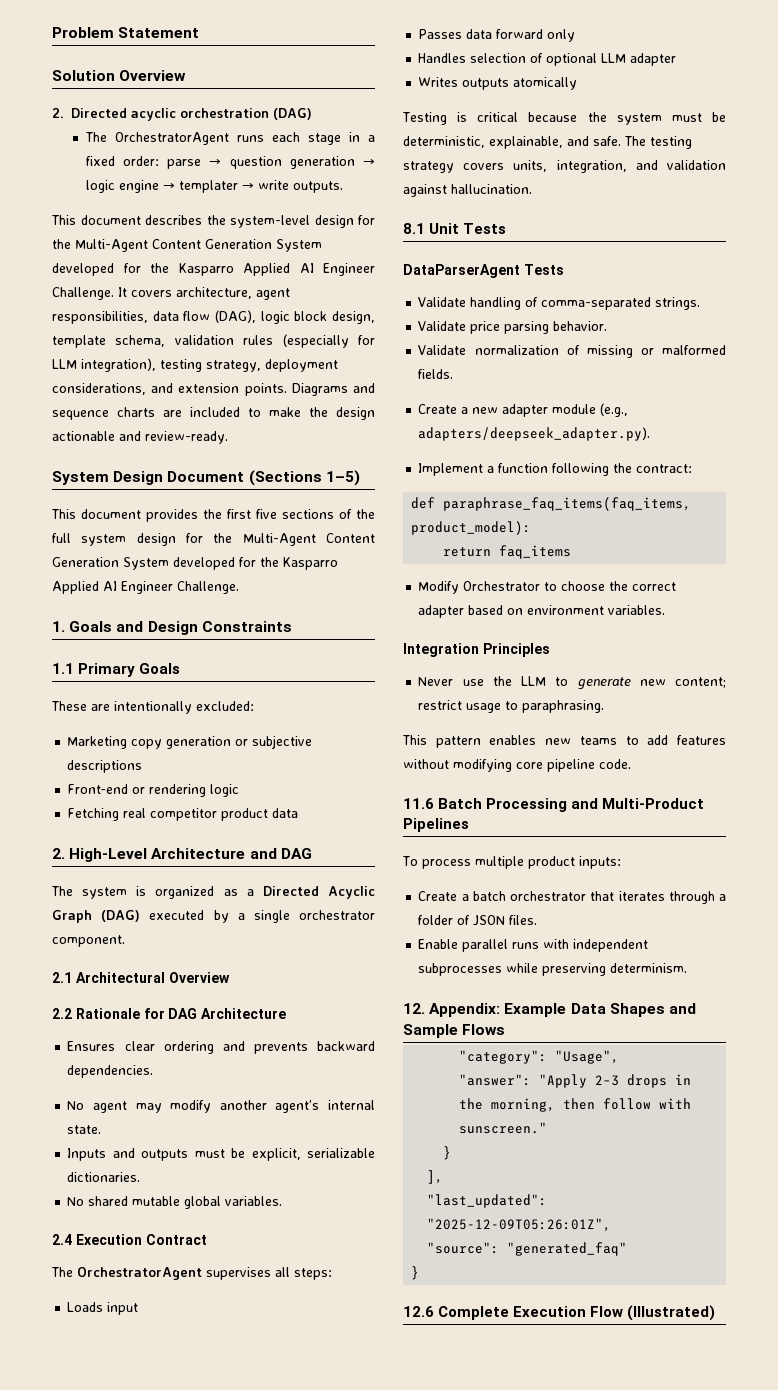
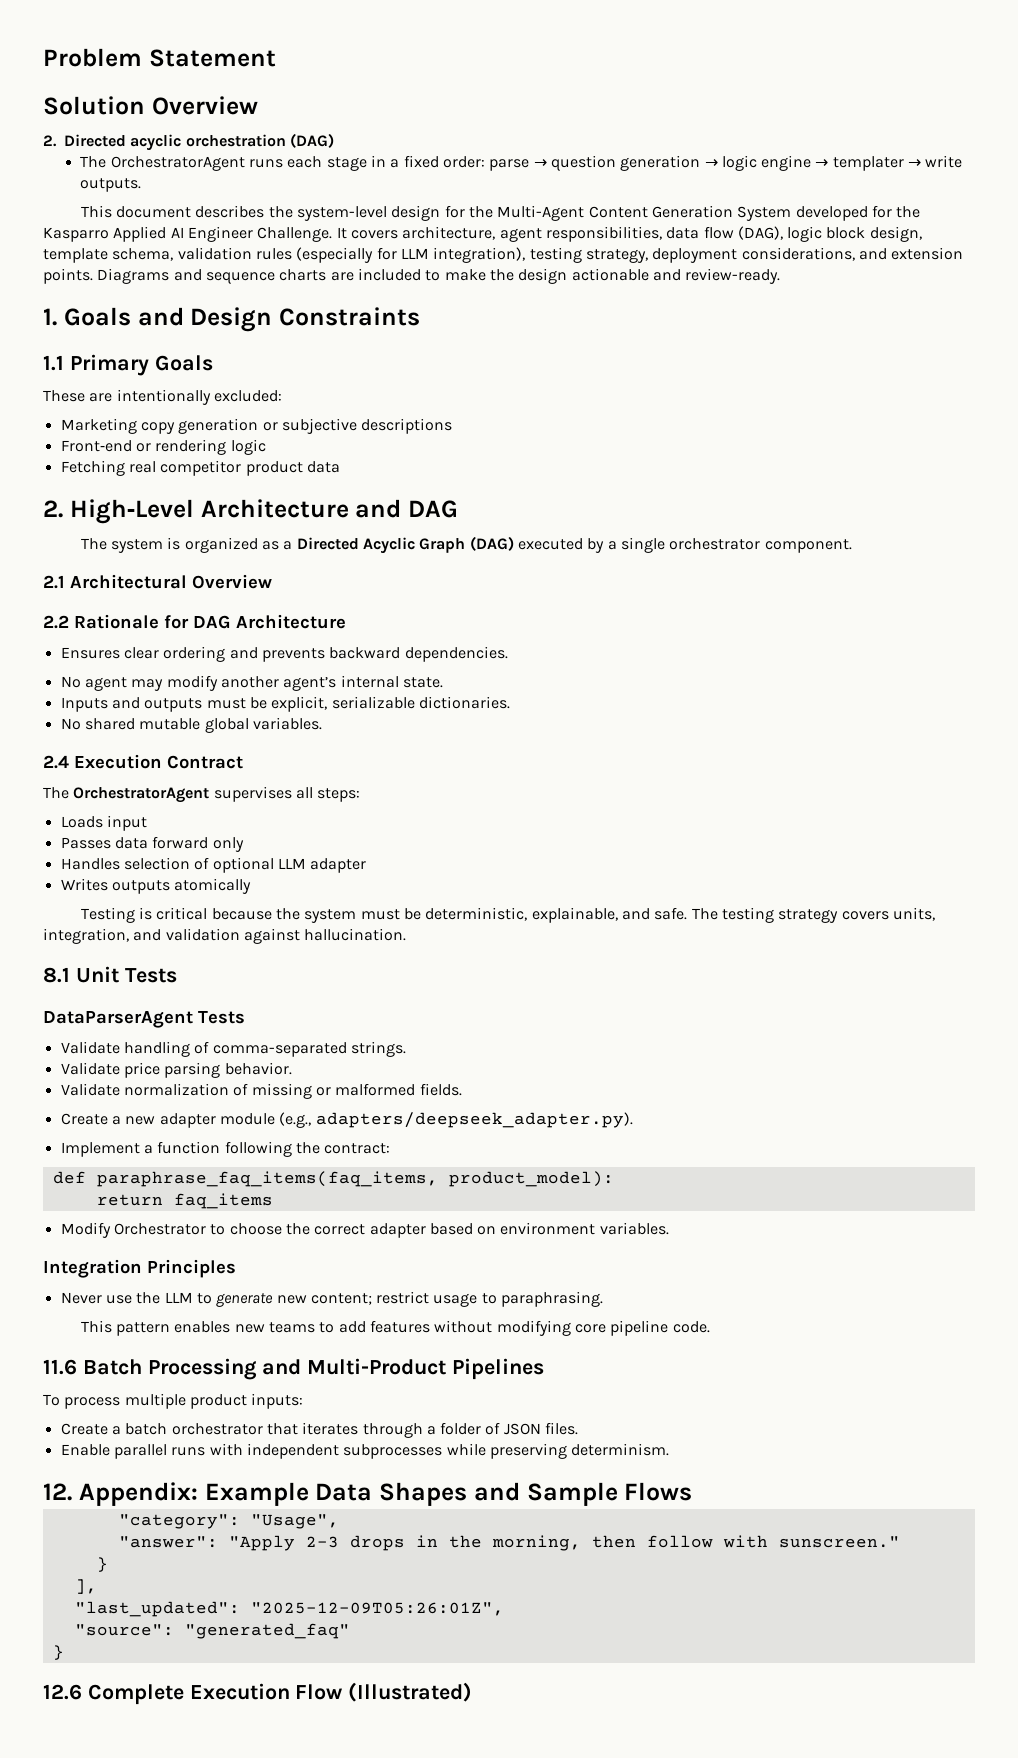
[52,470,360,486] [51,509,375,522] [52,533,375,546] [52,557,338,570] [52,581,239,594] // System Design Document (Sections 1–5) // This document provides the first five sections of the full system design for the Multi-Agent Content Generation System developed for the Kasparro Applied AI Engineer Challenge. -> (781, 276) none

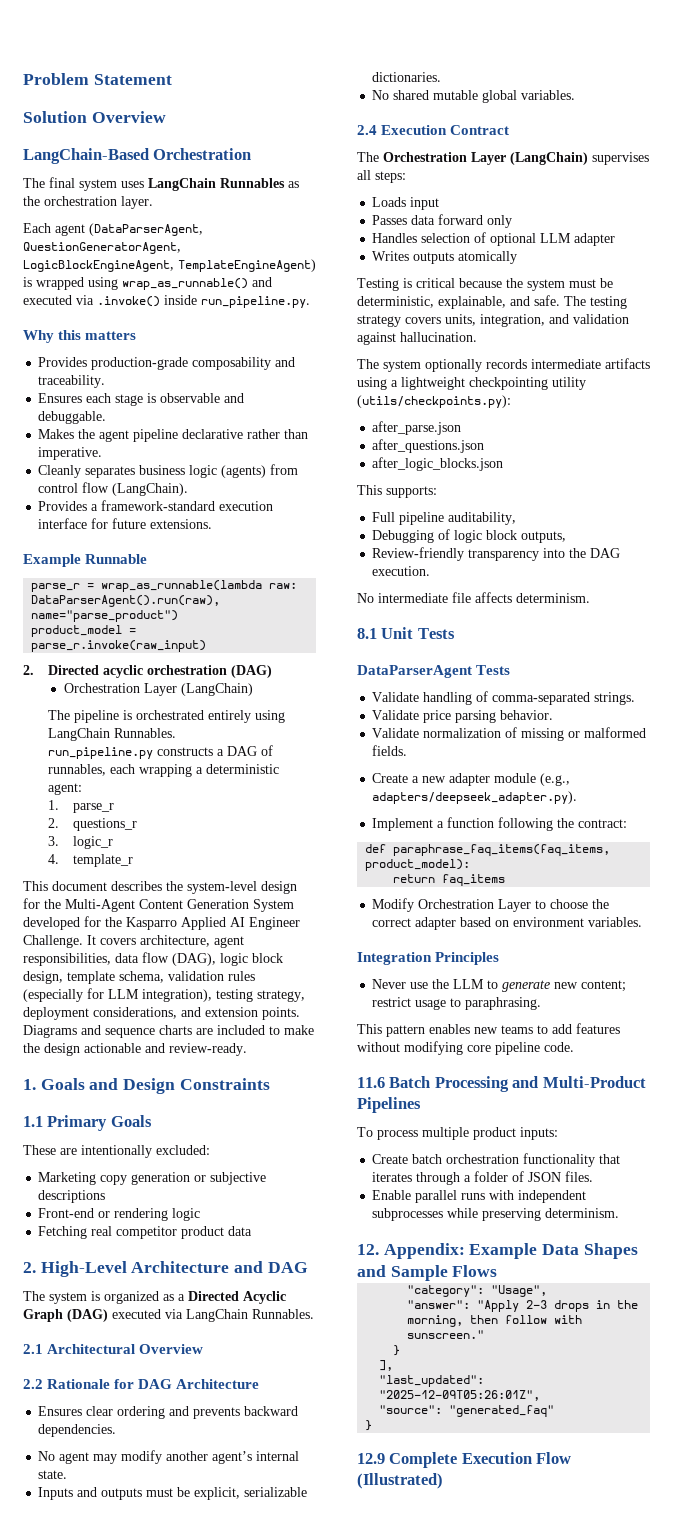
(258, 105) none -> [23,148,252,164] [23,177,299,191] [23,196,153,209] [23,223,203,236] [23,242,181,254] [23,259,316,272] [23,277,272,290] [23,295,310,308] [23,330,137,343] [38,357,296,370] [38,375,106,388] [38,393,245,406] [38,411,107,424] [38,429,309,442] [38,447,103,460] [38,464,299,478] [38,482,189,496] [38,500,274,511] [38,518,213,529] [23,554,148,567] [31,580,298,592] [31,595,221,607] [31,610,179,622] [31,625,137,637] [31,640,207,652] // LangChain-Based Orchestration // The final system uses LangChain Runnables as the orchestration layer. // Each agent (DataParserAgent, QuestionGeneratorAgent, LogicBlockEngineAgent, TemplateEngineAgent) is wrapped using wrap_as_runnable() and executed via .invoke() inside run_pipeline.py. // Why this matters // Provides production-grade composability and traceability. // Ensures each stage is observable and debuggable. // Makes the agent pipeline declarative rather than imperative. // Cleanly separates business logic (agents) from control flow (LangChain). // Provides a framework-standard execution interface for future extensions. // Example Runnable // parse_r = wrap_as_runnable(lambda raw: DataParserAgent().run(raw), name="parse_product") // product_model = parse_r.invoke(raw_input)
[80,155,963,171] [80,178,142,192] The OrchestratorAgent runs each stage in a fixed order: parse → question generation → logic engine → templater → write outputs. -> [63,683,253,696] [48,710,286,723] [48,728,177,741] [48,745,274,759] [48,764,280,777] [48,783,83,795] [48,800,115,813] [48,818,138,831] [48,836,114,849] [48,854,134,867] Orchestration Layer (LangChain) // The pipeline is orchestrated entirely using LangChain Runnables. // run_pipeline.py constructs a DAG of runnables, each wrapping a deterministic agent: // 1. parse_r // 2. questions_r // 3. logic_r // 4. template_r
[587,537,852,553] by a single orchestrator component. -> [165,1309,314,1322] via LangChain Runnables.
[73,787,210,803] OrchestratorAgent -> [383,152,588,165] Orchestration Layer (LangChain)
(407, 934) none -> [357,358,650,372] [357,377,586,390] [357,395,511,408] [372,421,462,435] [372,439,485,453] [372,457,504,471] [357,485,437,498] [372,512,517,525] [372,529,567,543] [372,547,621,561] [372,566,431,576] [357,592,590,603] // The system optionally records intermediate artifacts using a lightweight checkpointing utility (utils/checkpoints.py): // after_parse.json // after_questions.json // after_logic_blocks.json // This supports: // Full pipeline auditability, // Debugging of logic block outputs, // Review-friendly transparency into the DAG execution. // No intermediate file affects determinism.
[113,1223,206,1235] Orchestrator -> [418,899,532,912] Orchestration Layer
[111,1423,263,1435] a batch orchestrator -> [412,1153,596,1167] batch orchestration functionality
[43,1684,82,1700] 12.6 -> [357,1453,385,1464] 12.9

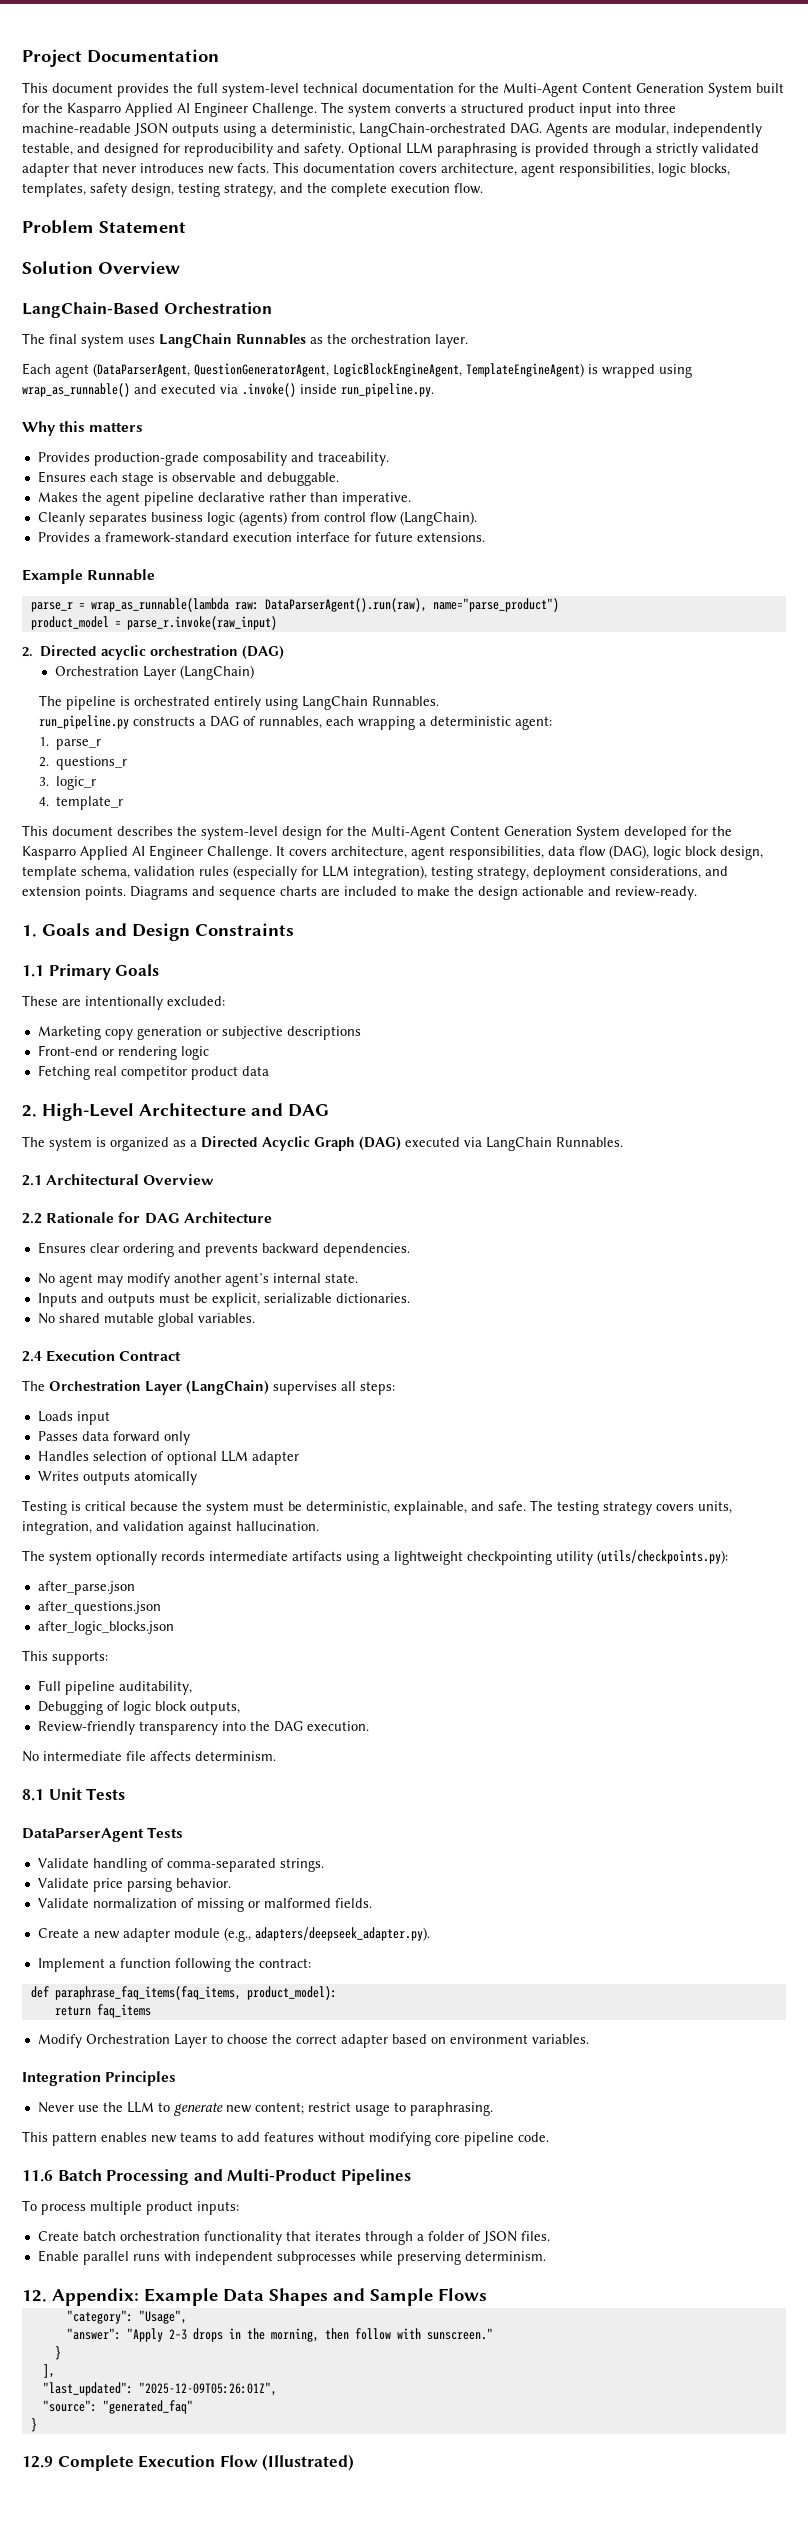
(23, 79) none -> [22,49,219,67] [22,82,784,97] [22,102,676,117] [22,123,762,137] [22,143,759,157] [22,162,730,177] [22,183,483,197] Project Documentation // This document provides the full system-level technical documentation for the Multi-Agent Content Generation System built for the Kasparro Applied AI Engineer Challenge. The system converts a structured product input into three machine-readable JSON outputs using a deterministic, LangChain-orchestrated DAG. Agents are modular, independently testable, and designed for reproducibility and safety. Optional LLM paraphrasing is provided through a strictly validated adapter that never introduces new facts. This documentation covers architecture, agent responsibilities, logic blocks, templates, safety design, testing strategy, and the complete execution flow. //

